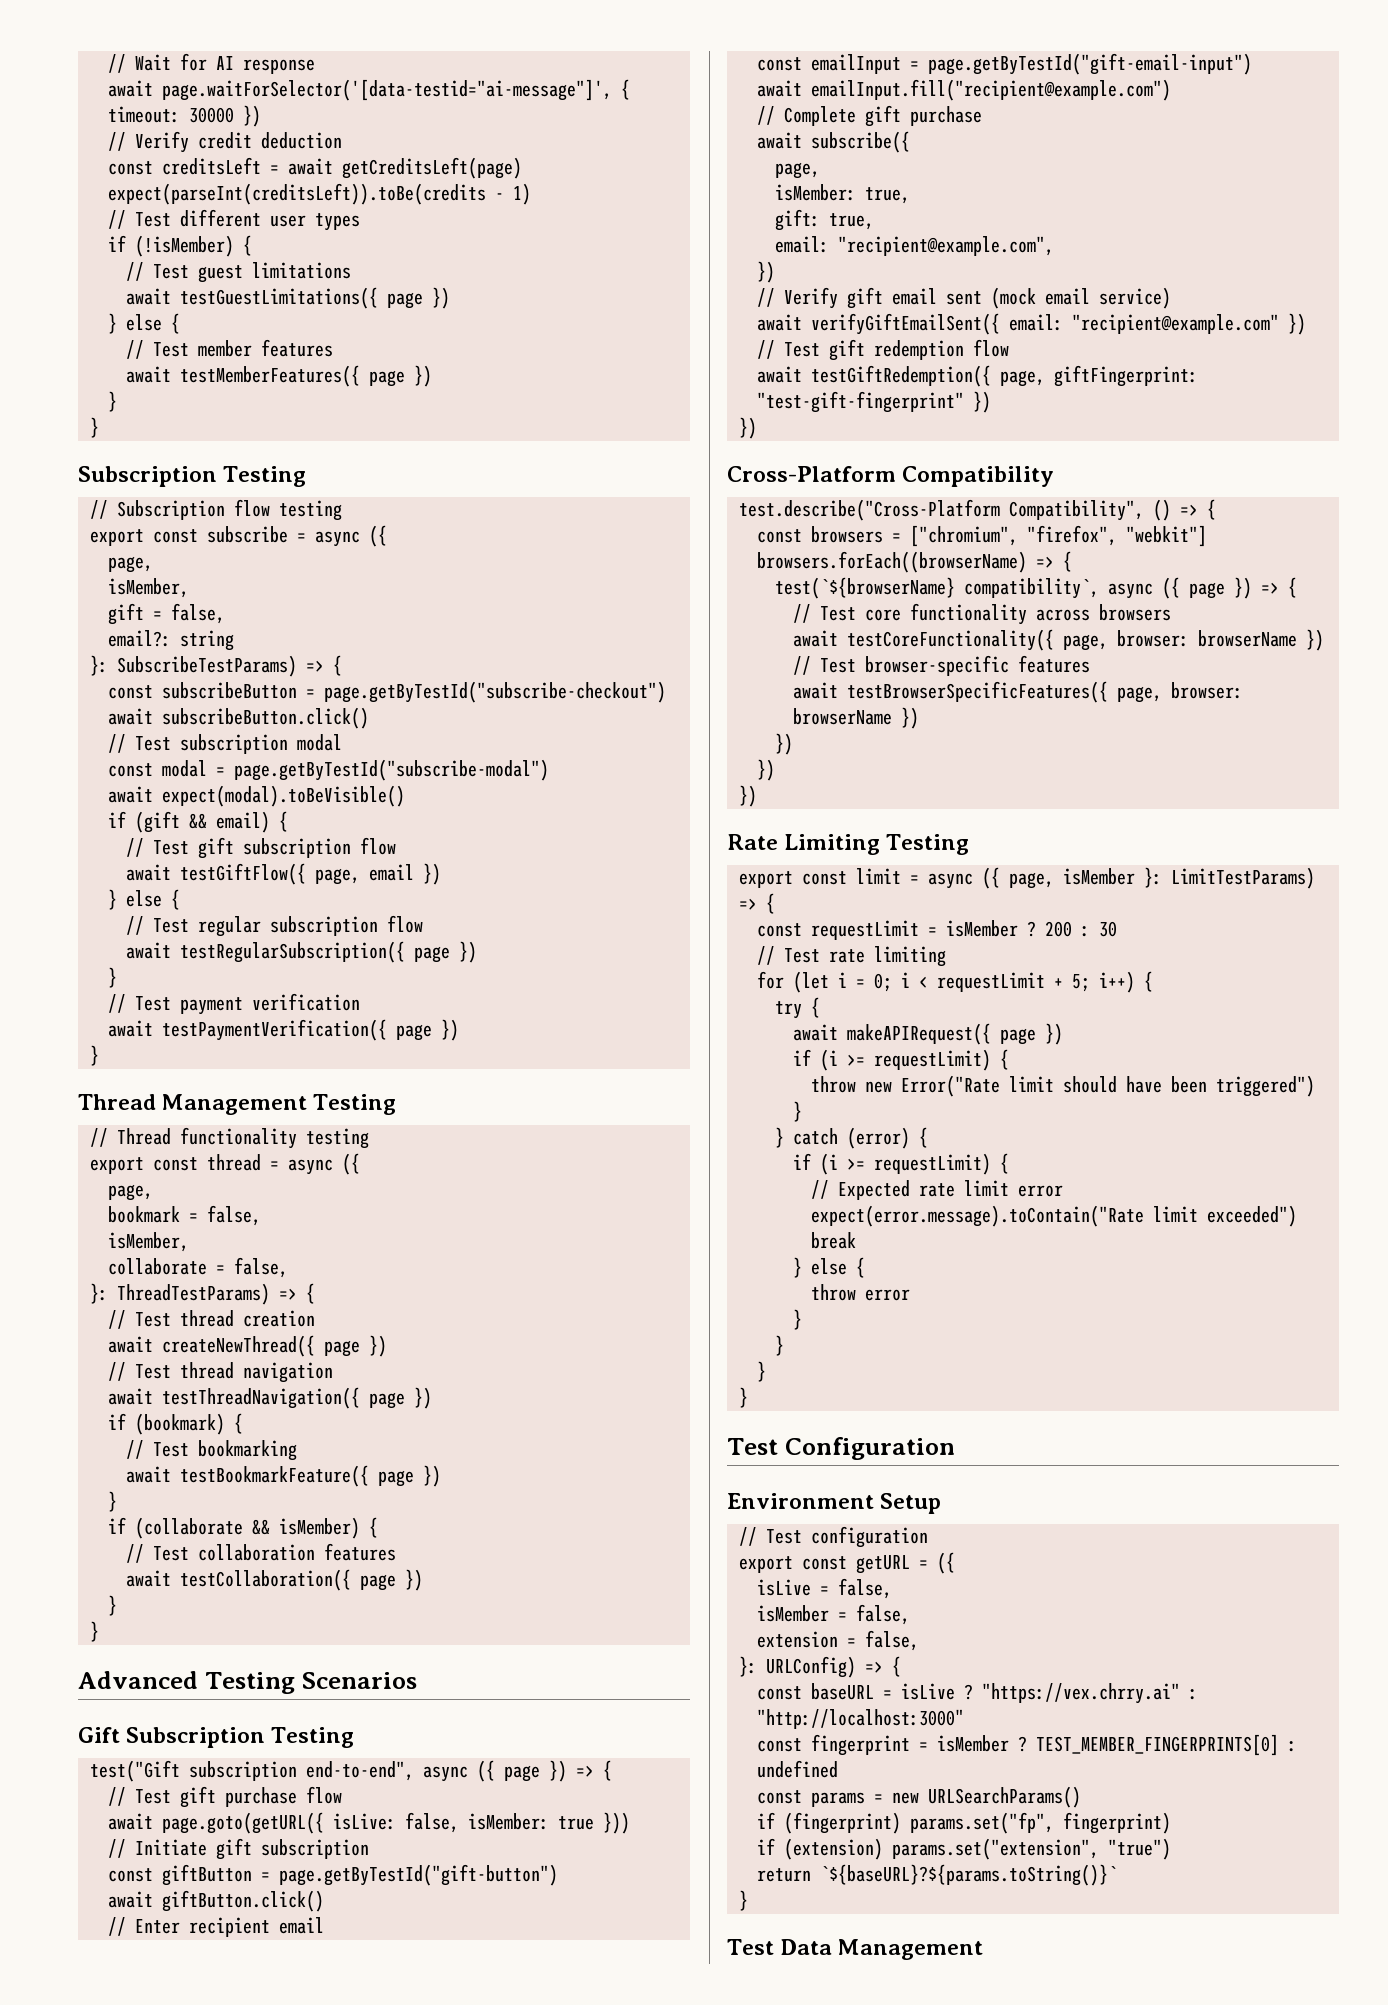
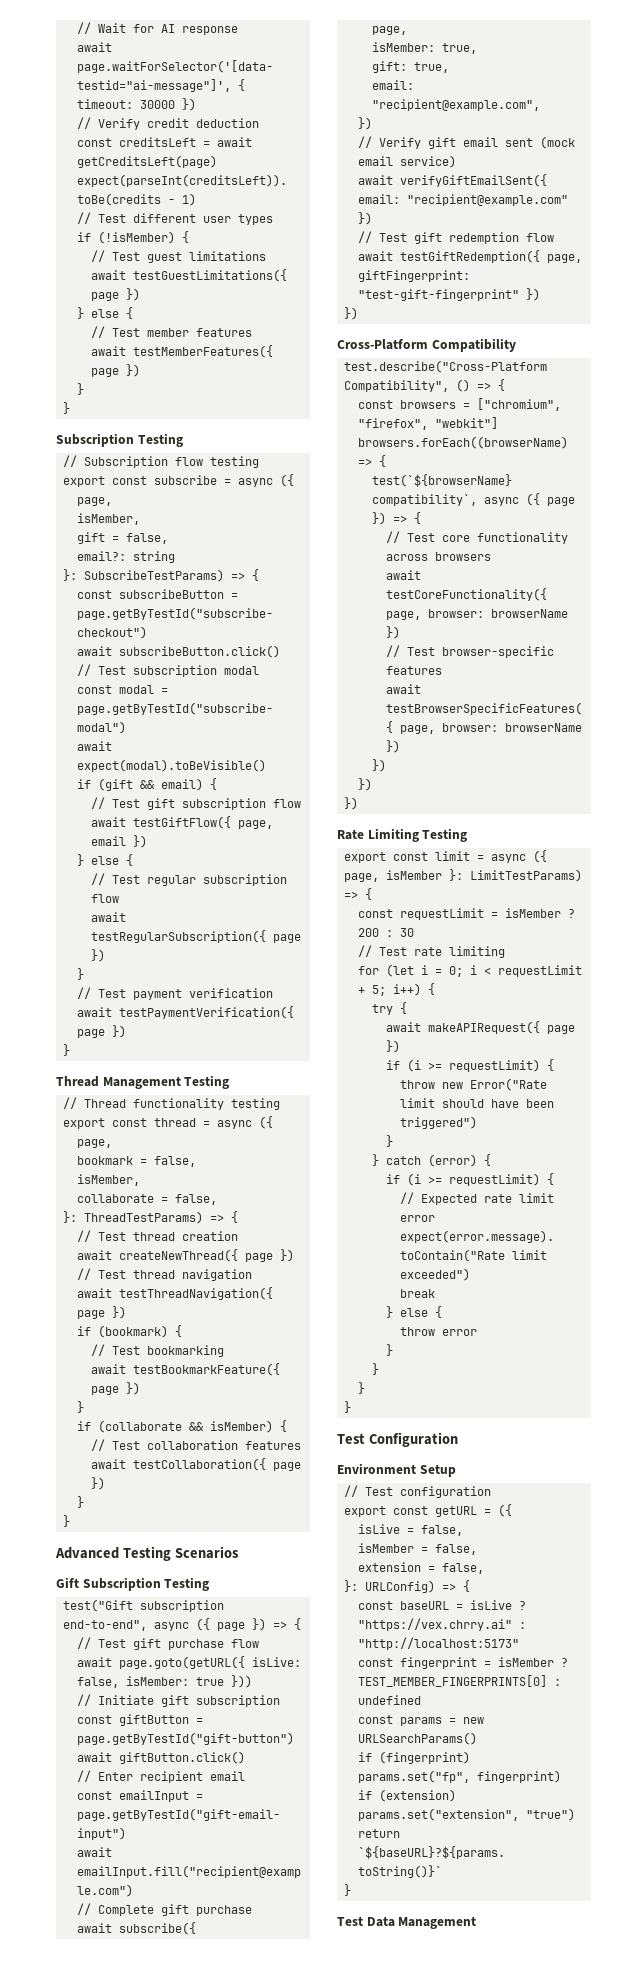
[757,1709,965,1729] "http://localhost:3000" -> [358,1637,520,1650] "http://localhost:5173"

